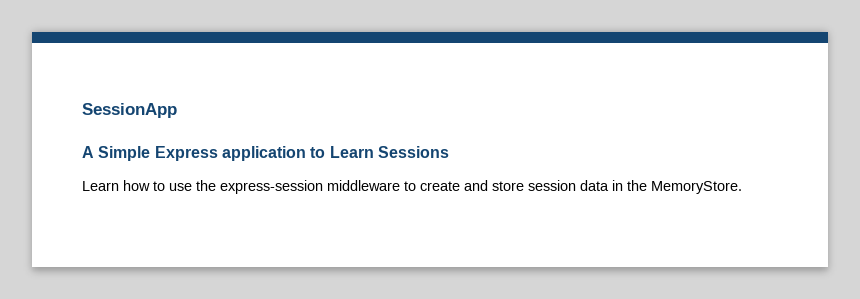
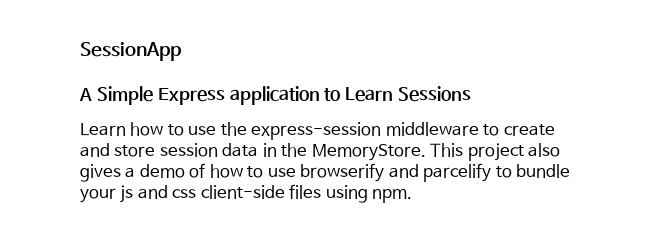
(742, 187) none -> [430,143,561,161] [80,163,570,182] [80,184,413,203] This project also gives a demo of how to use browserify and parcelify to bundle your js and css client-side files using npm.

